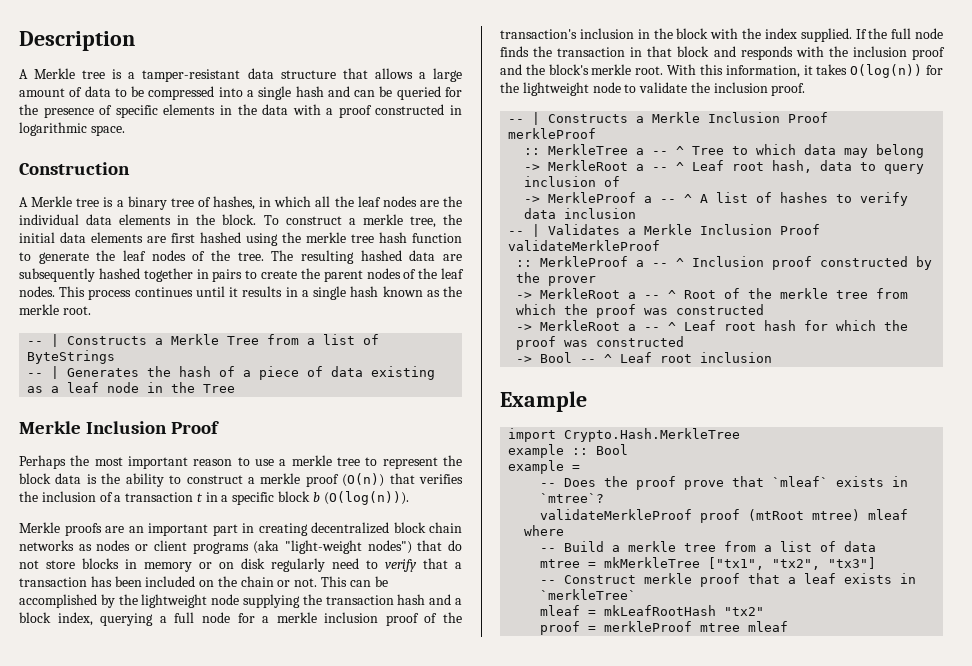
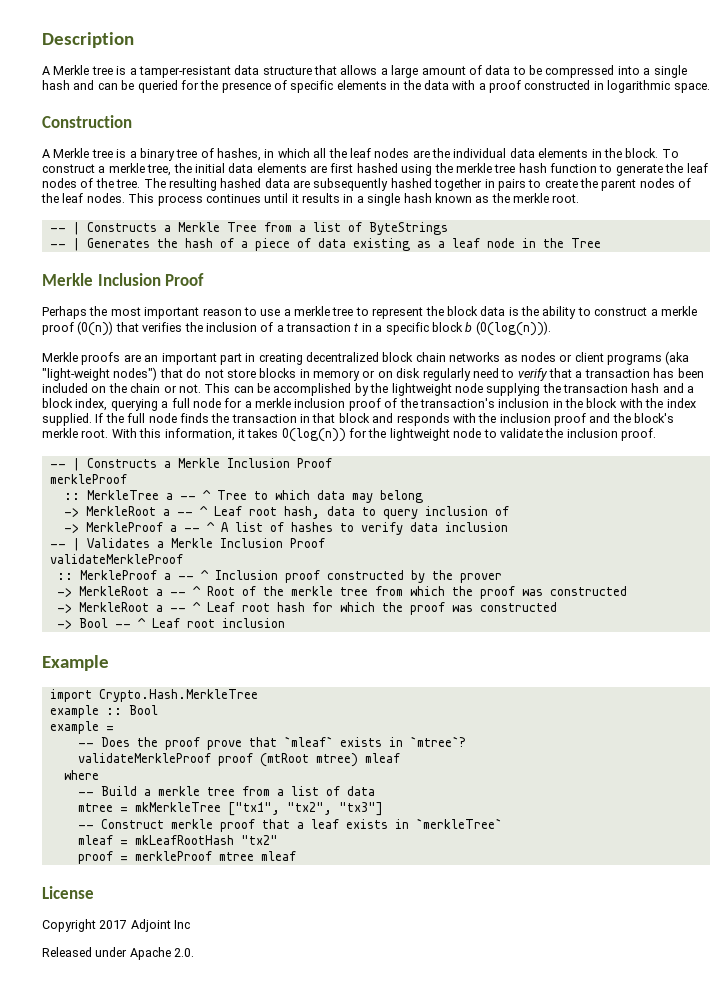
(789, 626) none -> [42,886,94,899] [42,919,191,932] [42,947,195,960] // License // Copyright 2017 Adjoint Inc // Released under Apache 2.0.

